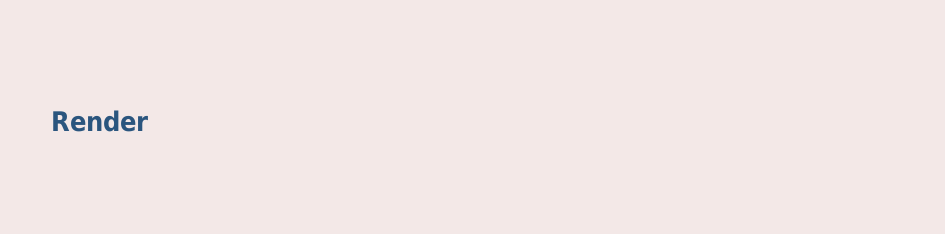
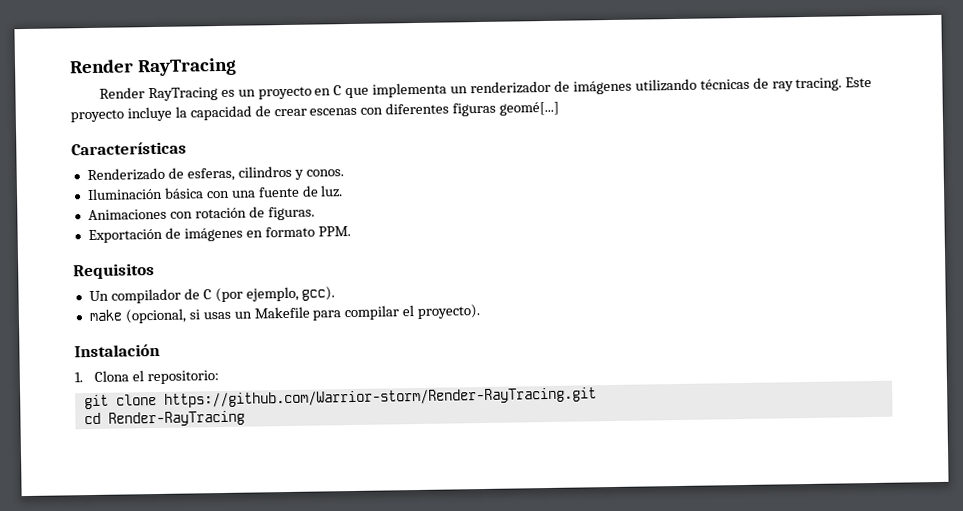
[51,110,148,132] Render -> [69,57,237,77] [98,76,873,102] [70,101,560,123] [71,141,187,156] [86,165,344,182] [86,185,344,201] [87,206,315,221] [87,226,351,244] [73,263,155,280] [88,286,336,304] [88,304,481,324] [74,343,160,358] [74,370,220,385] [83,387,597,410] [83,410,245,427] Render RayTracing // Render RayTracing es un proyecto en C que implementa un renderizador de imágenes utilizando técnicas de ray tracing. Este proyecto incluye la capacidad de crear escenas con diferentes figuras geomé[...] // Características // Renderizado de esferas, cilindros y conos. // Iluminación básica con una fuente de luz. // Animaciones con rotación de figuras. // Exportación de imágenes en formato PPM. // Requisitos // Un compilador de C (por ejemplo, gcc). // make (opcional, si usas un Makefile para compilar el proyecto). // Instalación // 1. Clona el repositorio: // git clone https://github.com/Warrior-storm/Render-RayTracing.git // cd Render-RayTracing

